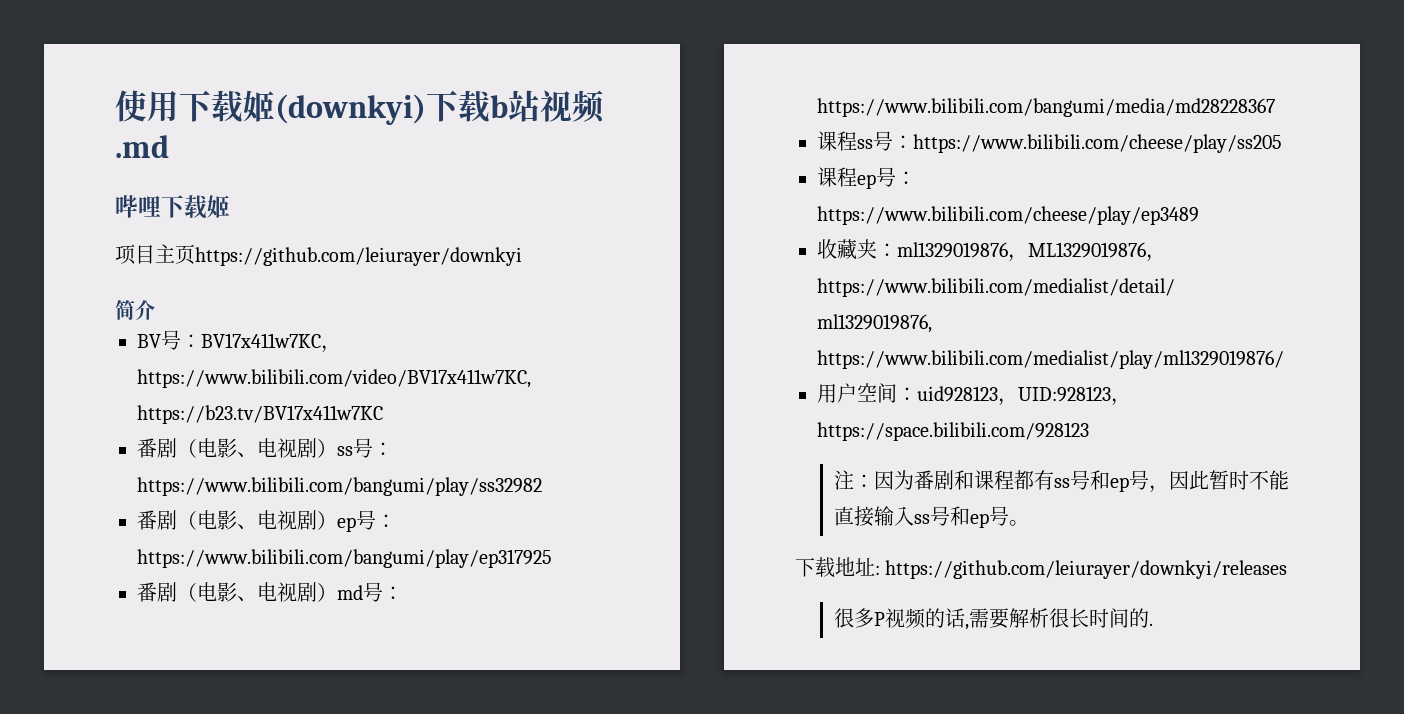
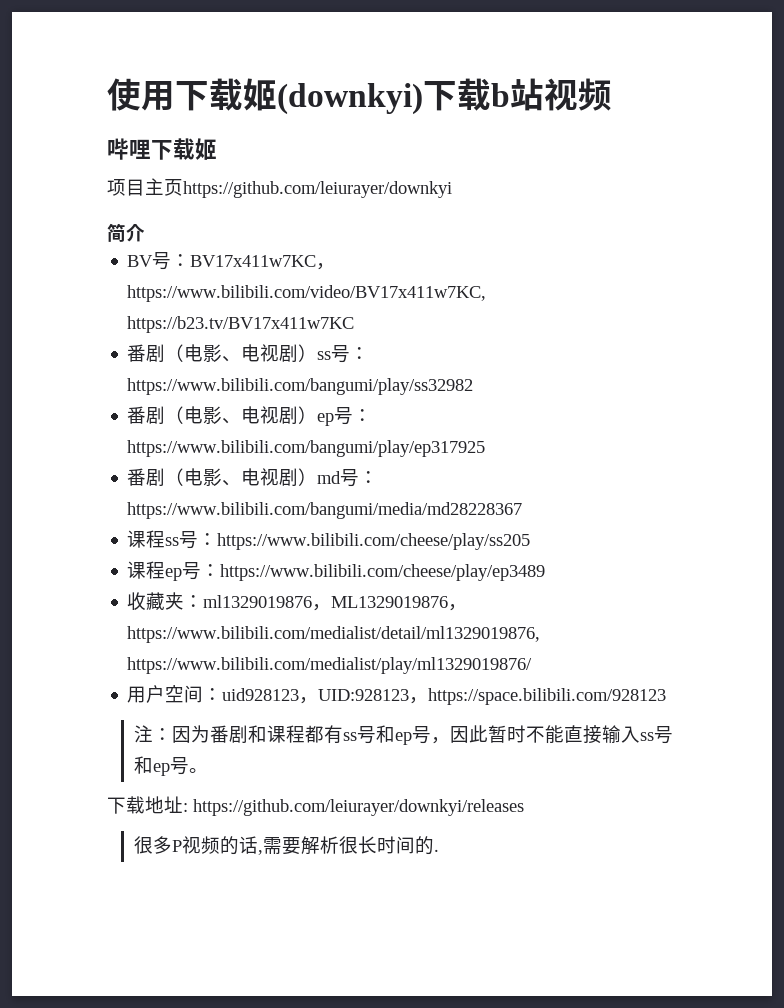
[115,135,169,158] .md -> (612, 94) none

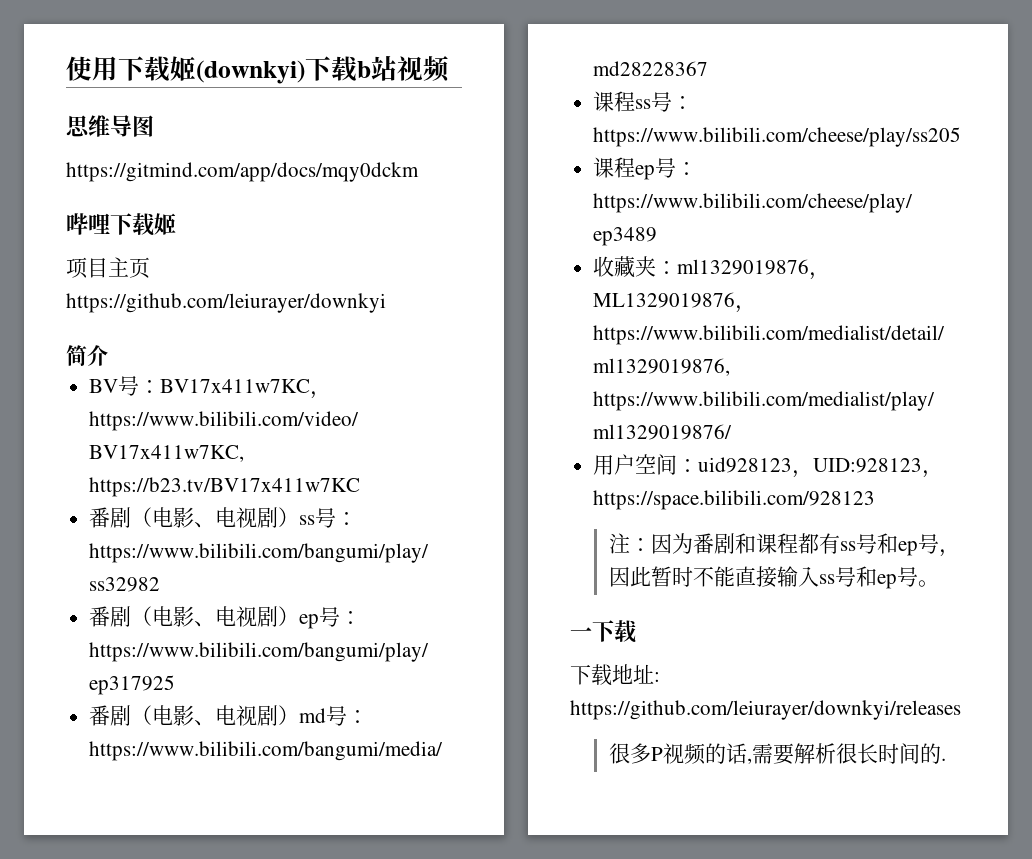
(612, 94) none -> [66,115,154,137] [66,162,419,182] // 思维导图 // https://gitmind.com/app/docs/mqy0dckm
(208, 770) none -> [570,620,637,643] // 一下载

